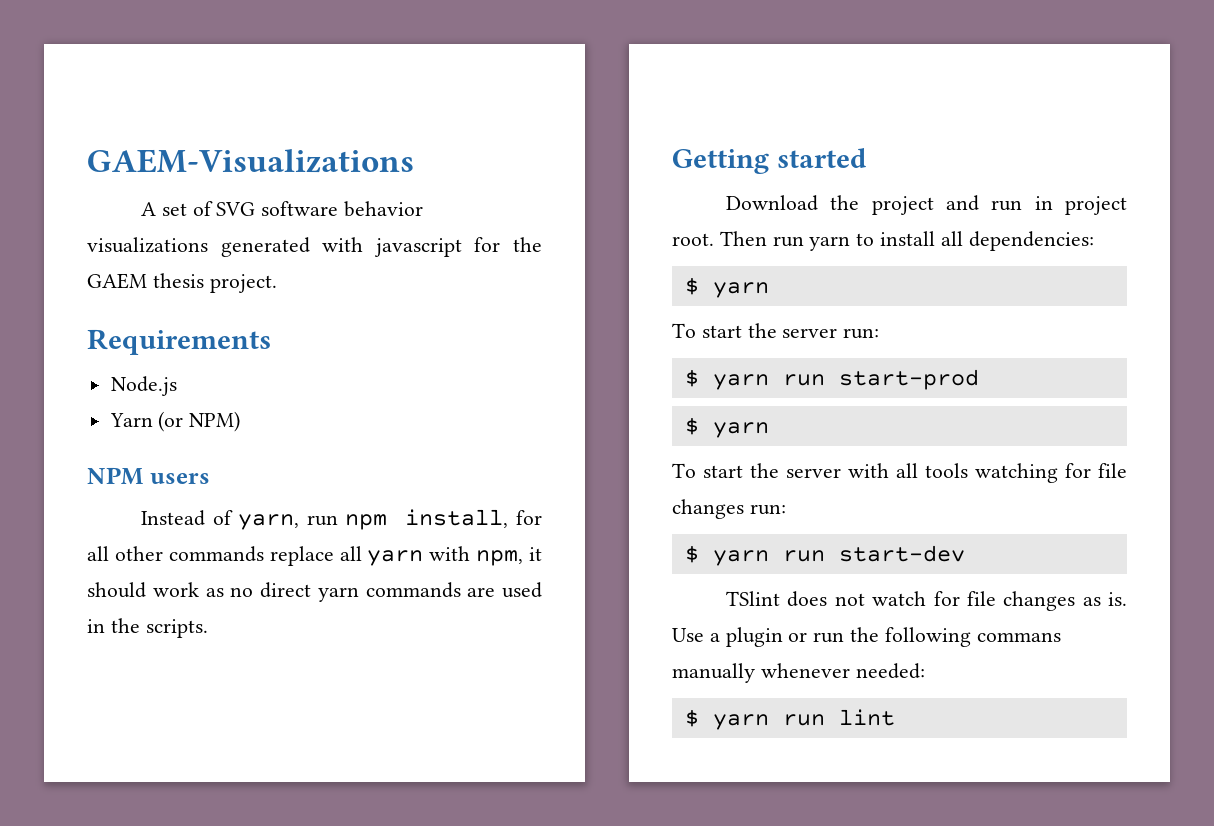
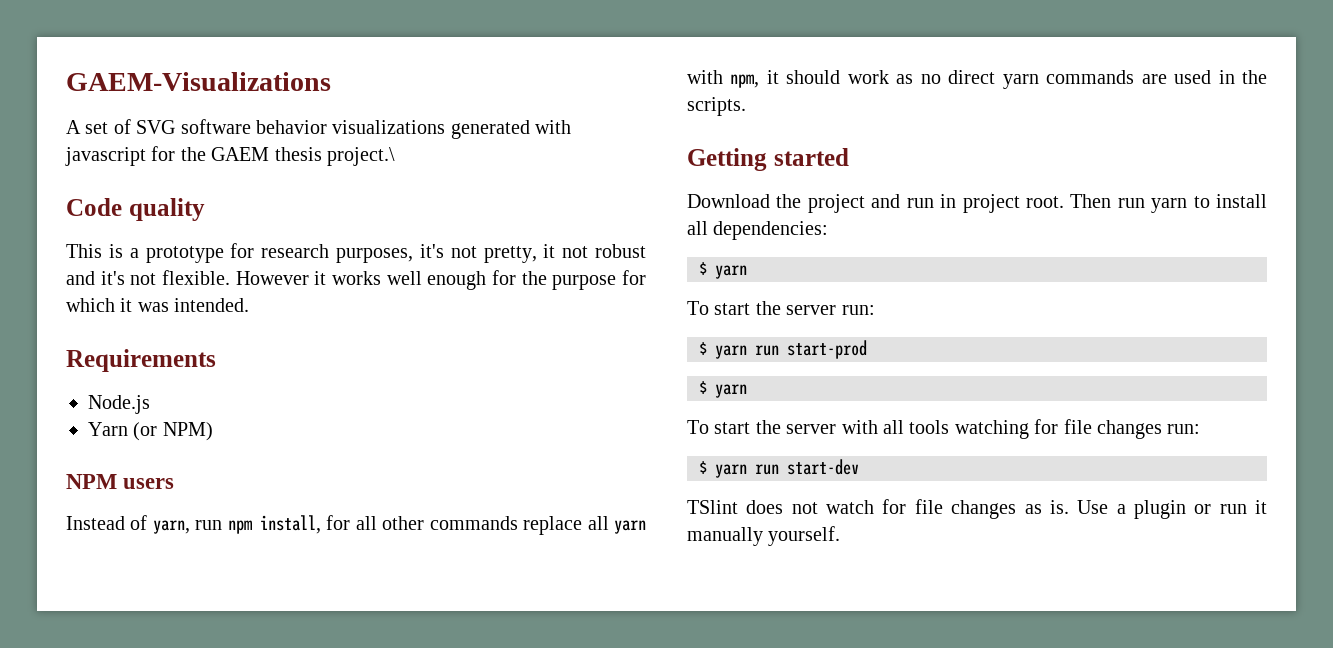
[209,274,277,293] project. -> [327,147,395,166] [66,198,205,221] [66,243,646,263] [66,270,647,290] [66,298,250,312] project.\ // Code quality // This is a prototype for research purposes, it's not pretty, it not robust and it's not flexible. However it works well enough for the purpose for which it was intended.
[850,627,1061,647] [672,663,925,683] [684,709,895,730] the following commans manually whenever needed: // $ yarn run lint -> [1255,500,1267,514] [687,526,841,546] it manually yourself.

